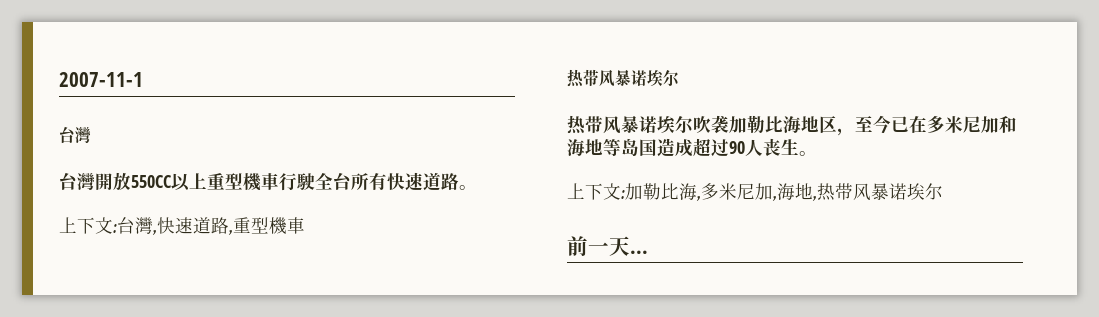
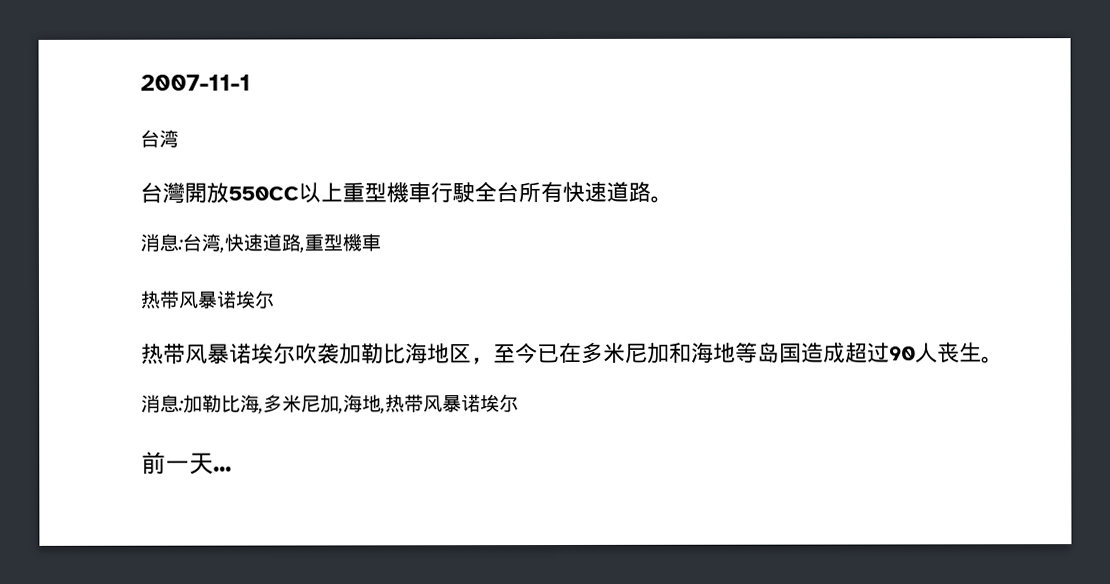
[75,126,91,143] 灣 -> [159,129,179,148] 湾
[59,217,153,234] 上下文:台灣 -> [140,233,221,252] 消息:台湾
[567,183,621,200] 上下文 -> [141,394,180,413] 消息

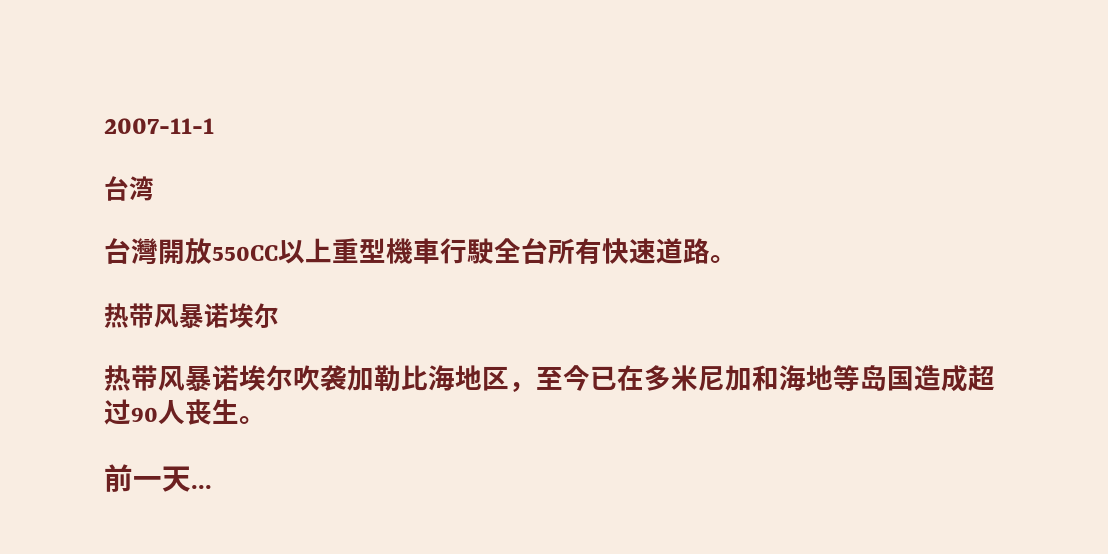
[140,233,381,253] // 消息:台湾,快速道路,重型機車 -> (737, 259) none
[141,394,519,414] // 消息:加勒比海,多米尼加,海地,热带风暴诺埃尔 -> (266, 420) none

